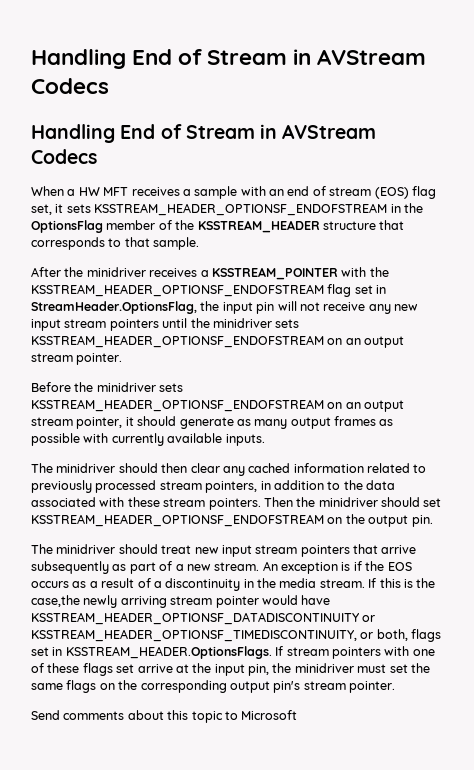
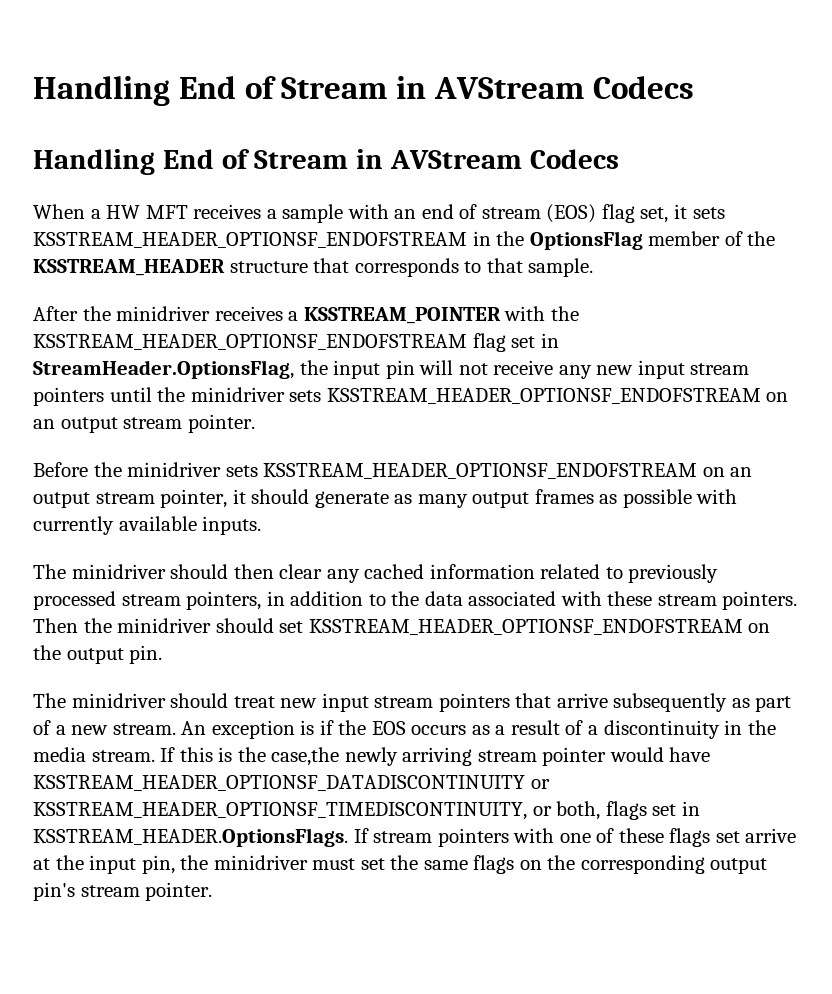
[31,710,298,723] // Send comments about this topic to Microsoft -> (213, 891) none

